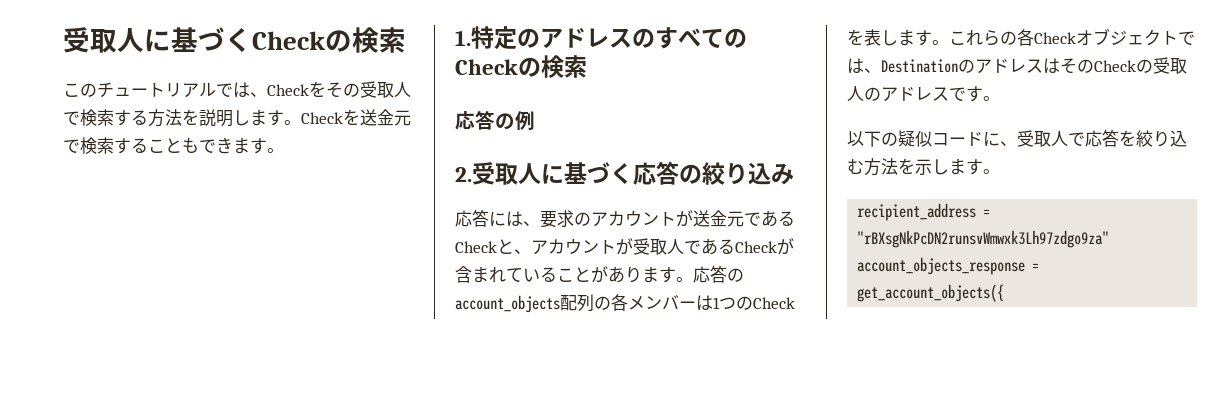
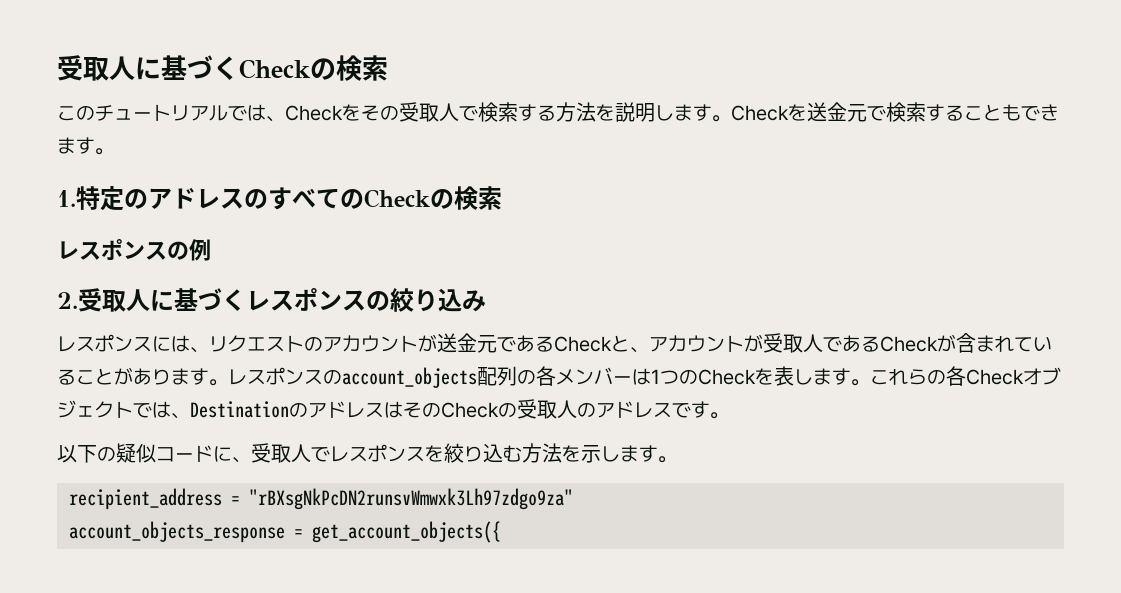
[455,110,495,130] 応答 -> [57,239,167,260] レスポンス
[633,161,679,185] 応答 -> [246,288,366,311] レスポンス
[455,209,574,228] 応答には、要求 -> [57,334,304,353] レスポンスには、リクエスト
[693,265,727,283] 応答 -> [228,367,323,385] レスポンス
[1085,129,1119,147] 応答 -> [330,444,425,462] レスポンス

